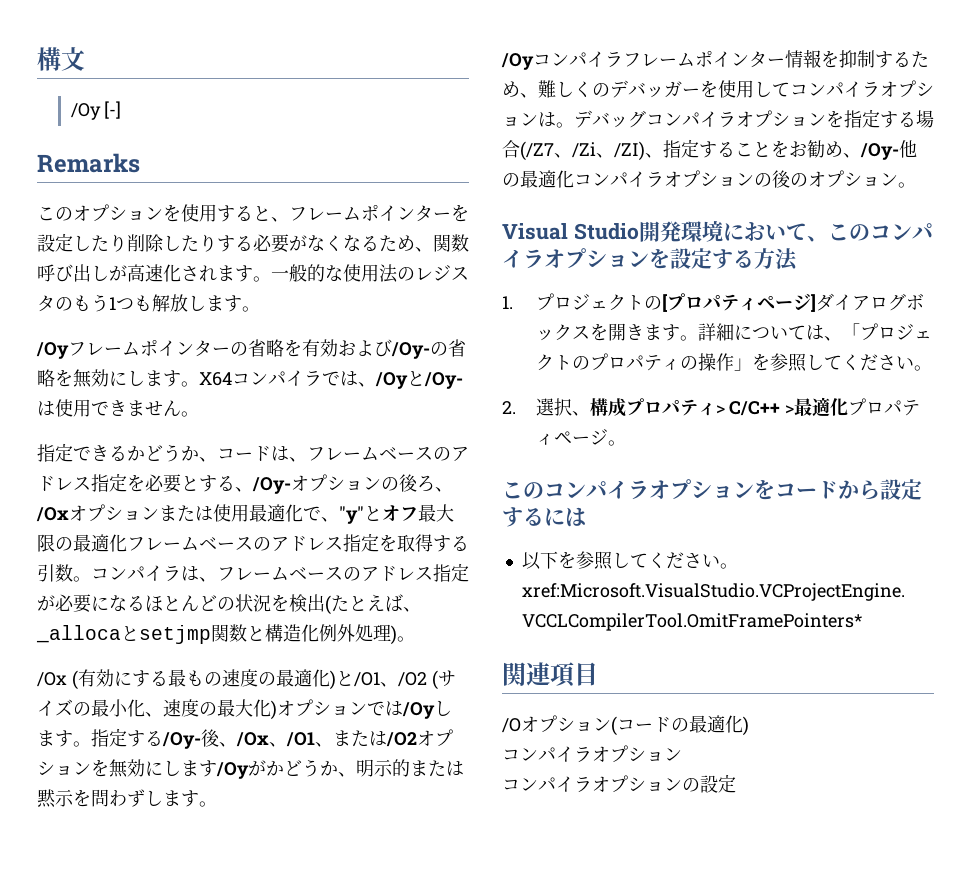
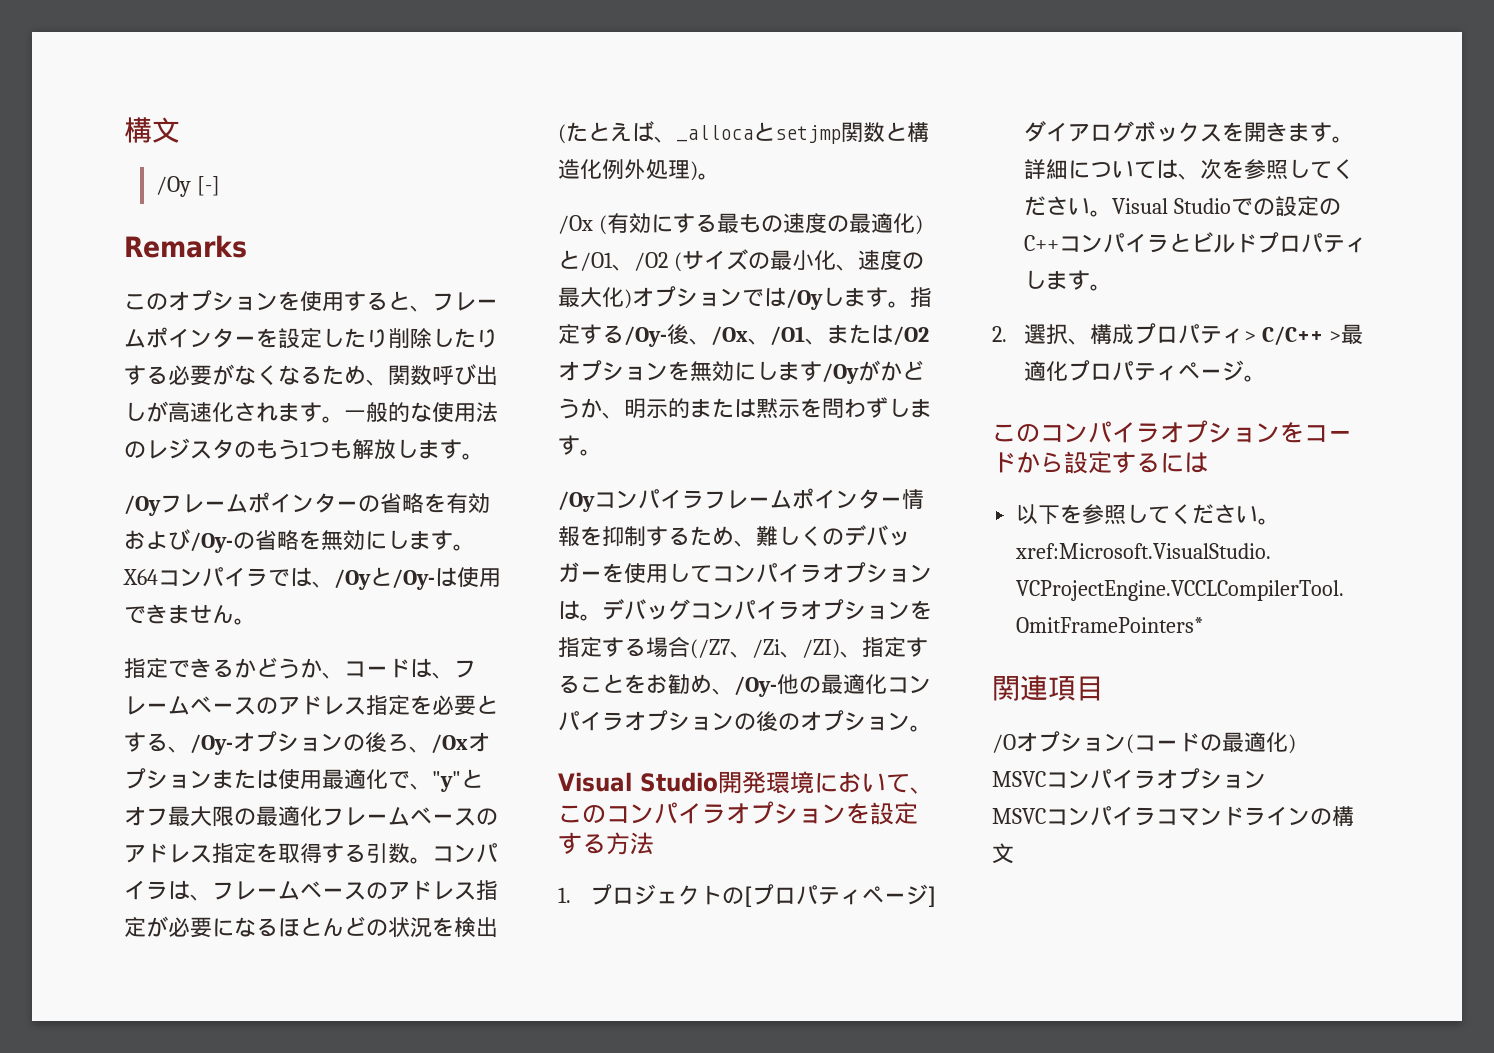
[841,323,932,341] [535,353,932,372] 「プロジェクトのプロパティの操作」を参照してください。 -> [1199,159,1354,180] [1023,196,1341,217] [1023,232,1367,253] [1023,270,1112,291] 次を参照してください。Visual Studioでの設定のC++コンパイラとビルドプロパティします。
(749, 726) none -> [992,771,1046,787] MSVC
[502,774,736,793] コンパイラオプションの設定 -> [992,806,1354,827] [992,843,1014,864] MSVCコンパイラコマンドラインの構文

